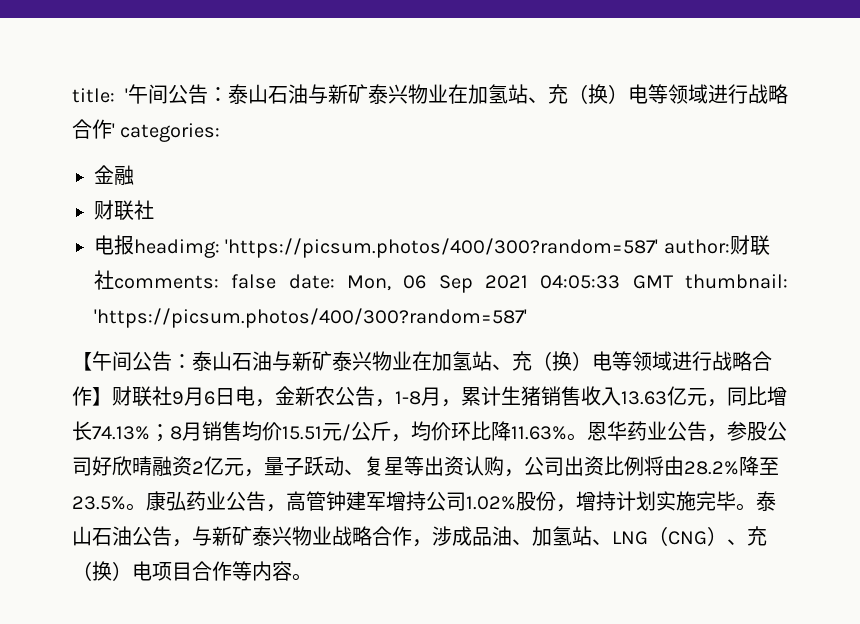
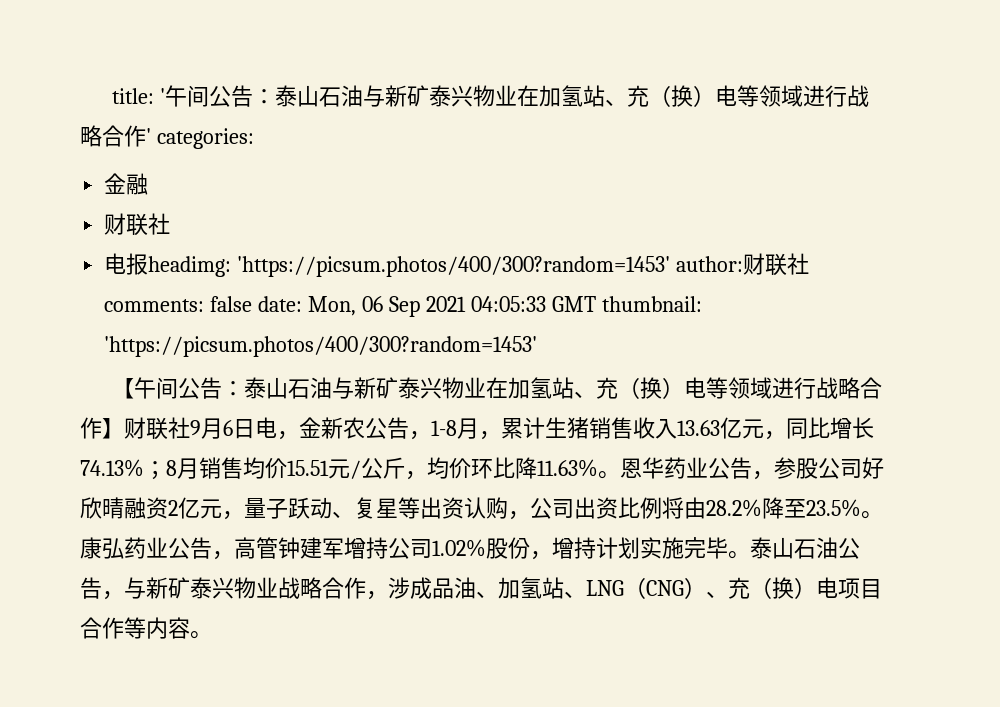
[225,238,659,258] 'https://picsum.photos/400/300?random=587' -> [237,256,671,277] 'https://picsum.photos/400/300?random=1453'
[94,308,527,328] 'https://picsum.photos/400/300?random=587' -> [104,336,538,357] 'https://picsum.photos/400/300?random=1453'

